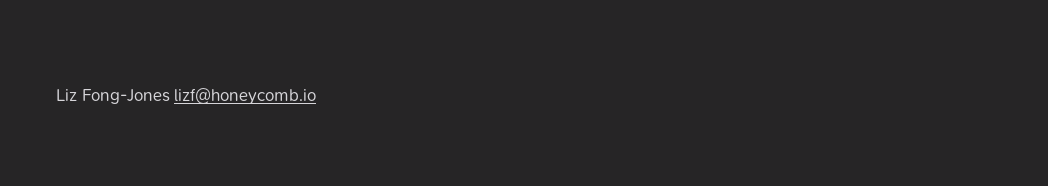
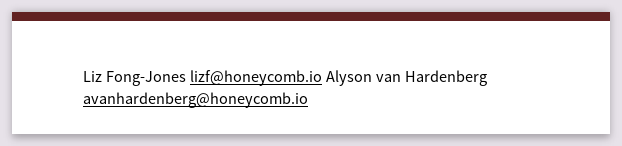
(317, 96) none -> [325,70,487,86] [83,92,308,108] Alyson van Hardenberg avanhardenberg@honeycomb.io

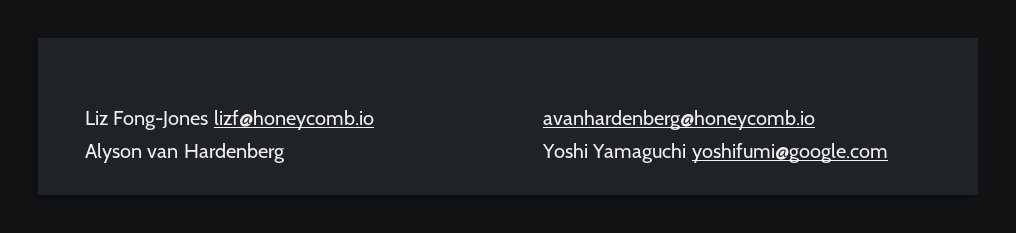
(322, 78) none -> (374, 120) //
(308, 100) none -> [542,143,888,163] // Yoshi Yamaguchi yoshifumi@google.com

